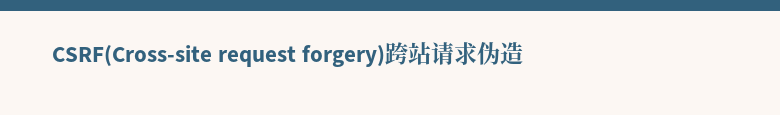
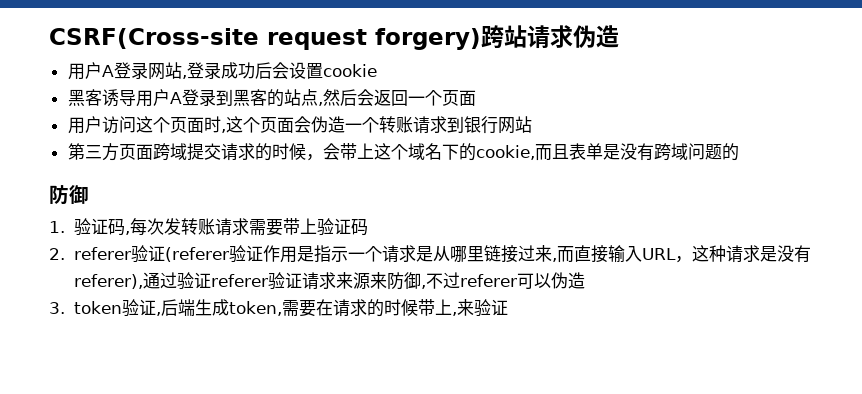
(524, 53) none -> [67,62,377,80] [67,89,476,107] [67,116,532,134] [67,143,739,161] [49,185,89,205] [49,218,368,236] [49,245,811,263] [73,272,585,290] [49,299,508,317] // 用户A登录网站,登录成功后会设置cookie // 黑客诱导用户A登录到黑客的站点,然后会返回一个页面 // 用户访问这个页面时,这个页面会伪造一个转账请求到银行网站 // 第三方页面跨域提交请求的时候，会带上这个域名下的cookie,而且表单是没有跨域问题的 // 防御 // 1.验证码,每次发转账请求需要带上验证码 // 2. referer验证(referer验证作用是指示一个请求是从哪里链接过来,而直接输入URL，这种请求是没有referer),通过验证referer验证请求来源来防御,不过referer可以伪造 // 3. token验证,后端生成token,需要在请求的时候带上,来验证

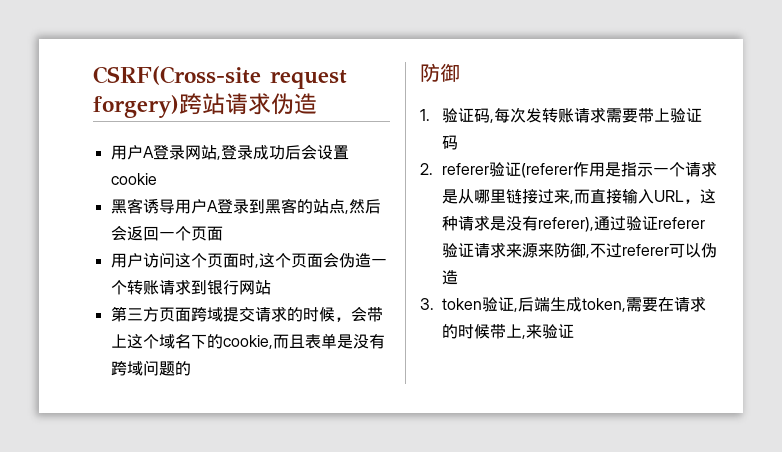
[228,245,263,263] 验证 -> (573, 170) none

